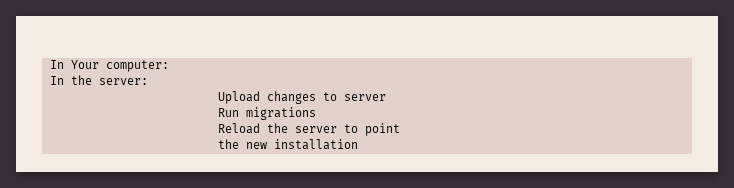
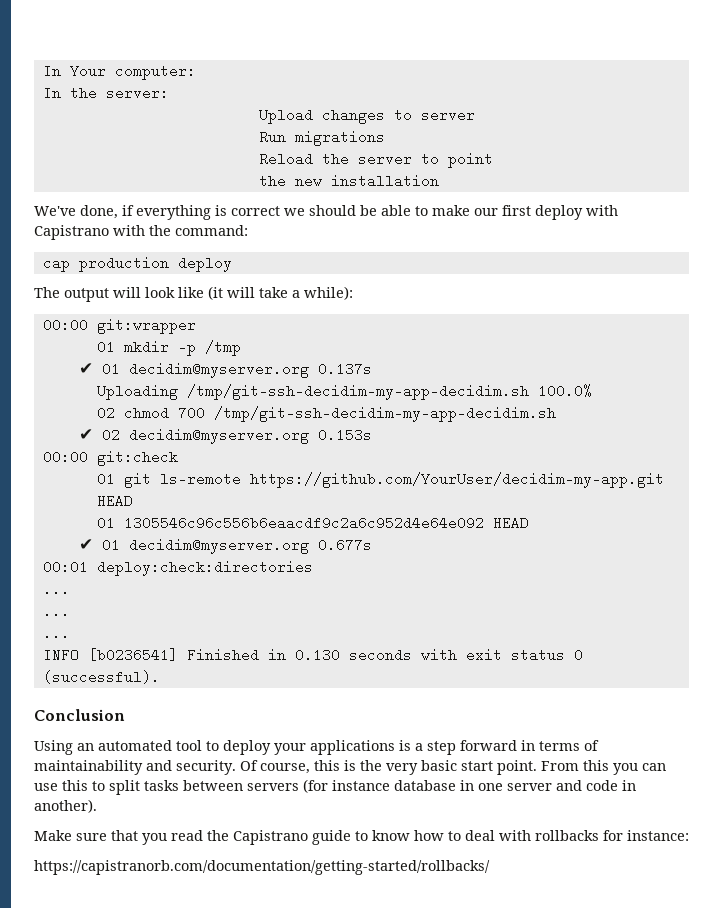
(358, 144) none -> [34,205,618,220] [34,225,248,240] [42,256,232,272] [34,286,353,302] [42,318,196,334] [96,340,241,356] [78,362,372,378] [96,384,592,400] [96,406,556,422] [78,428,372,444] [42,450,178,466] [96,472,664,488] [96,494,133,508] [96,516,529,530] [78,538,372,554] [42,560,313,576] [42,582,70,596] [42,604,70,618] [42,626,70,640] [42,648,583,662] [42,670,160,684] [34,709,125,721] [34,740,599,755] [34,760,666,775] [34,779,636,795] [34,799,97,813] [34,830,689,845] [34,860,490,875] // We've done, if everything is correct we should be able to make our first deploy with Capistrano with the command: // cap production deploy // The output will look like (it will take a while): // 00:00 git:wrapper // 01 mkdir -p /tmp // ✔ 01 decidim@myserver.org 0.137s // Uploading /tmp/git-ssh-decidim-my-app-decidim.sh 100.0% // 02 chmod 700 /tmp/git-ssh-decidim-my-app-decidim.sh // ✔ 02 decidim@myserver.org 0.153s // 00:00 git:check // 01 git ls-remote https://github.com/YourUser/decidim-my-app.git HEAD // 01 1305546c96c556b6eaacdf9c2a6c952d4e64e092 HEAD // ✔ 01 decidim@myserver.org 0.677s // 00:01 deploy:check:directories // ... // ... // ... // INFO [b0236541] Finished in 0.130 seconds with exit status 0 (successful). // Conclusion // Using an automated tool to deploy your applications is a step forward in terms of maintainability and security. Of course, this is the very basic start point. From this you can use this to split tasks between servers (for instance database in one server and code in another). // Make sure that you read the Capistrano guide to know how to deal with rollbacks for instance: // https://capistranorb.com/documentation/getting-started/rollbacks/

